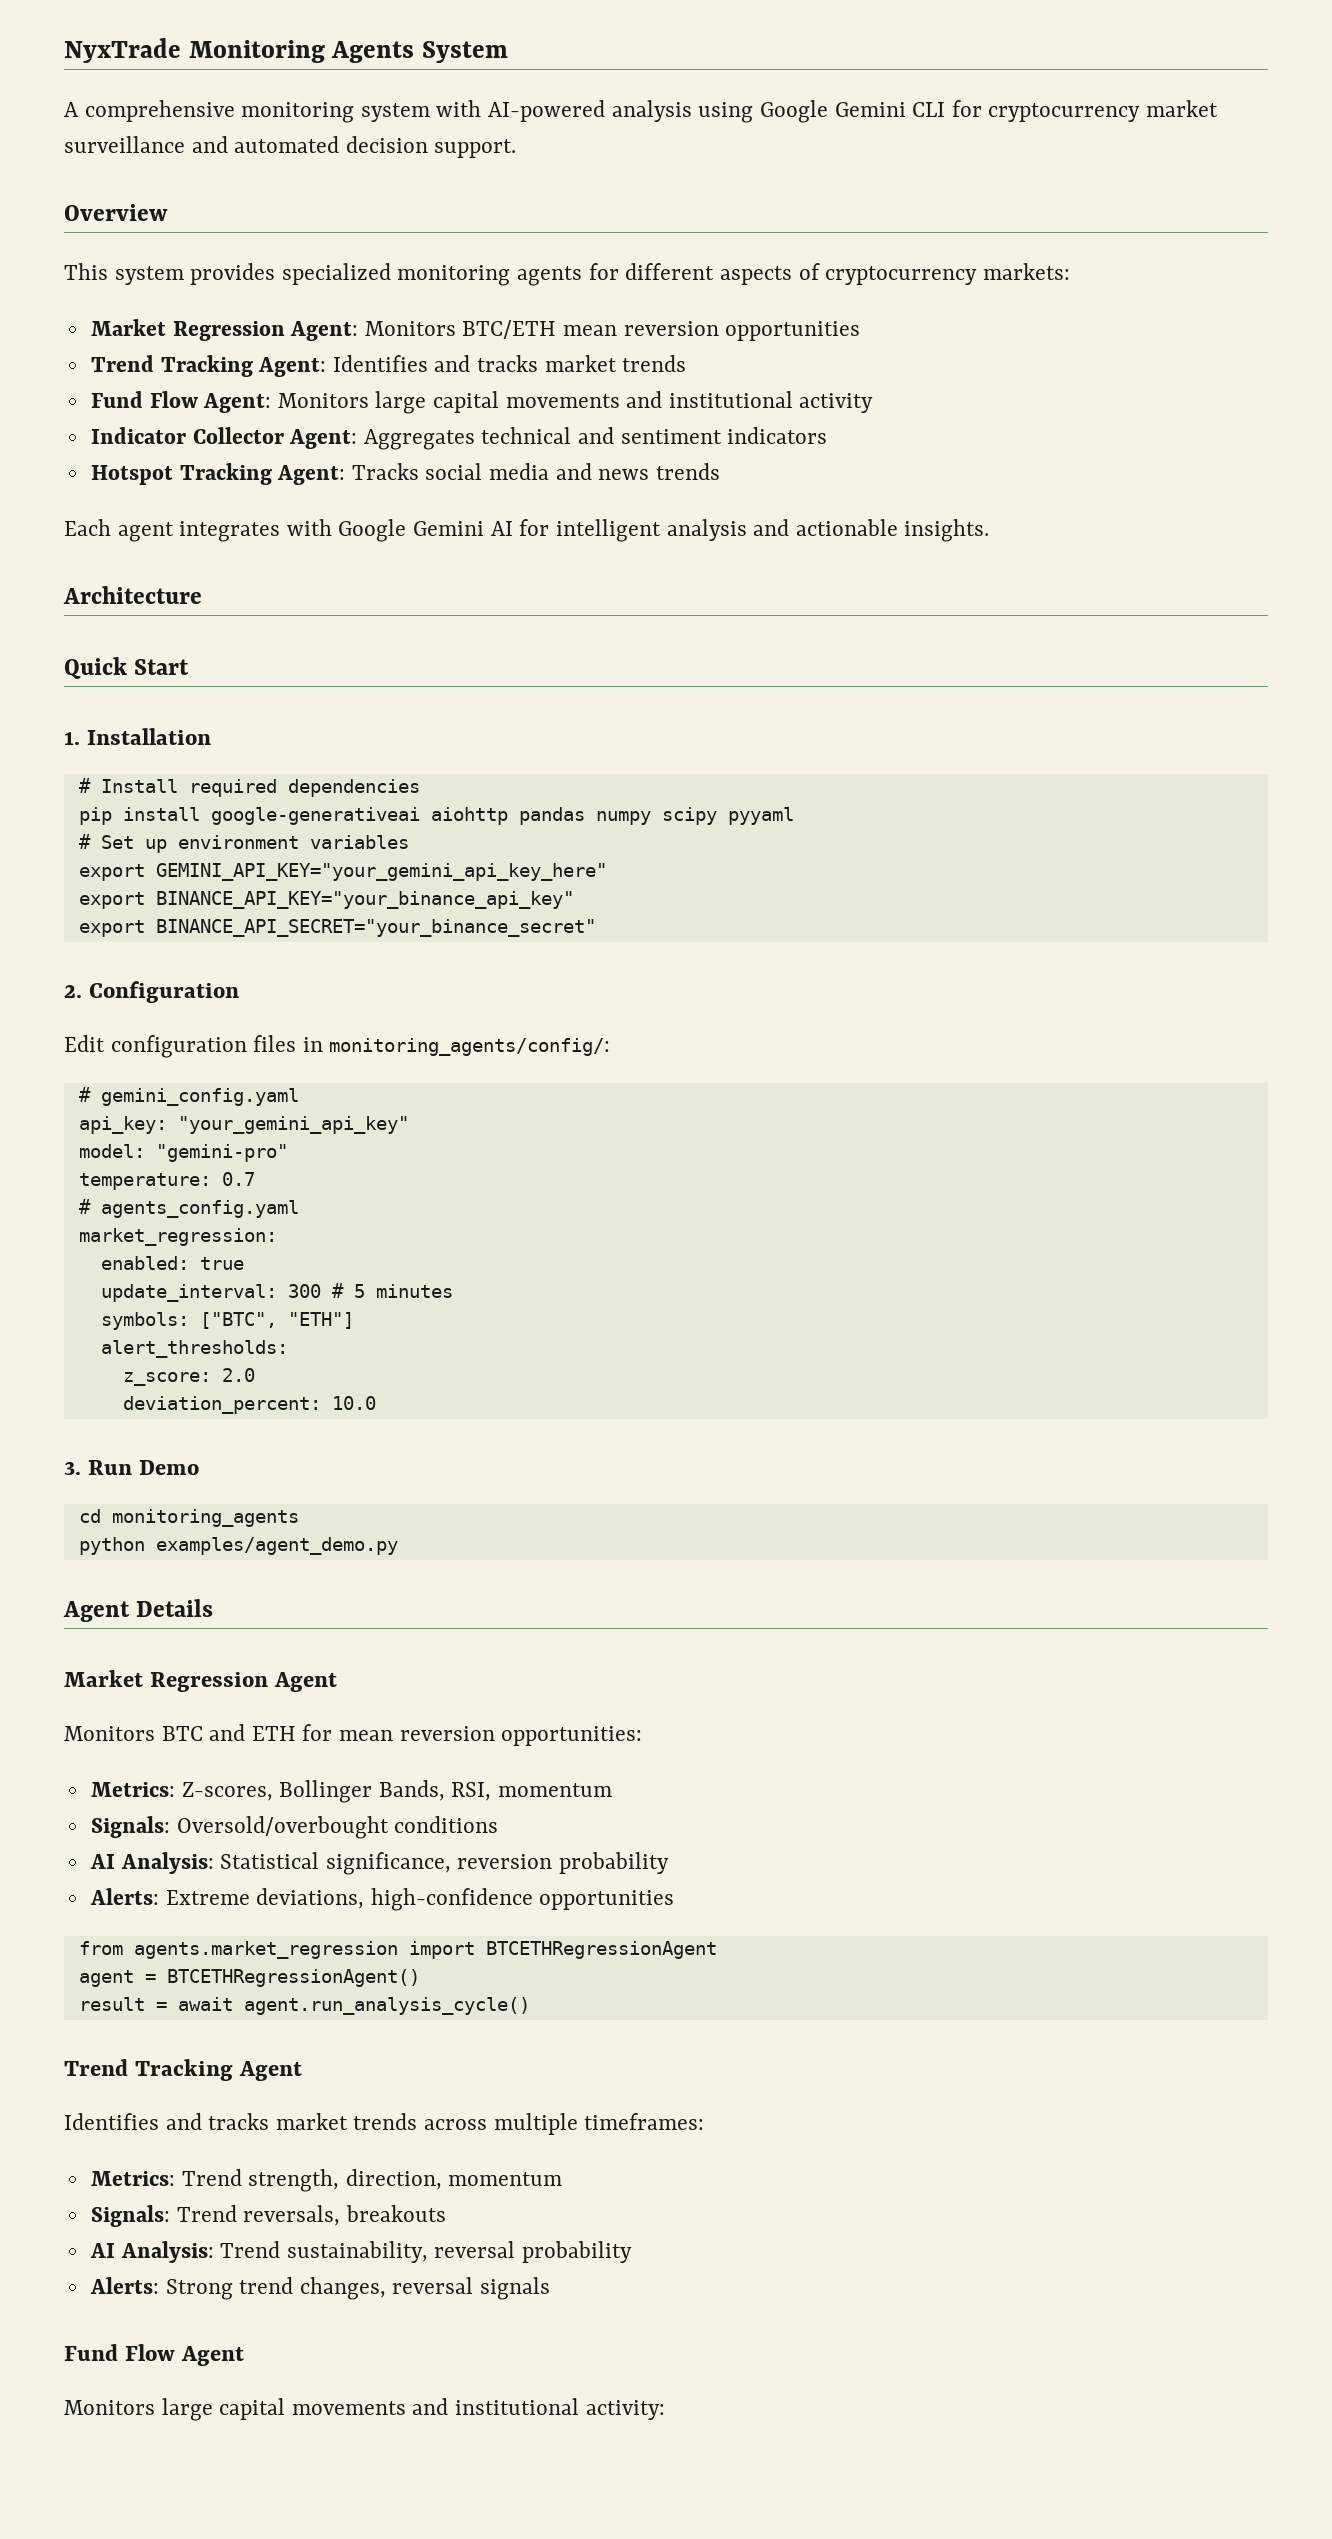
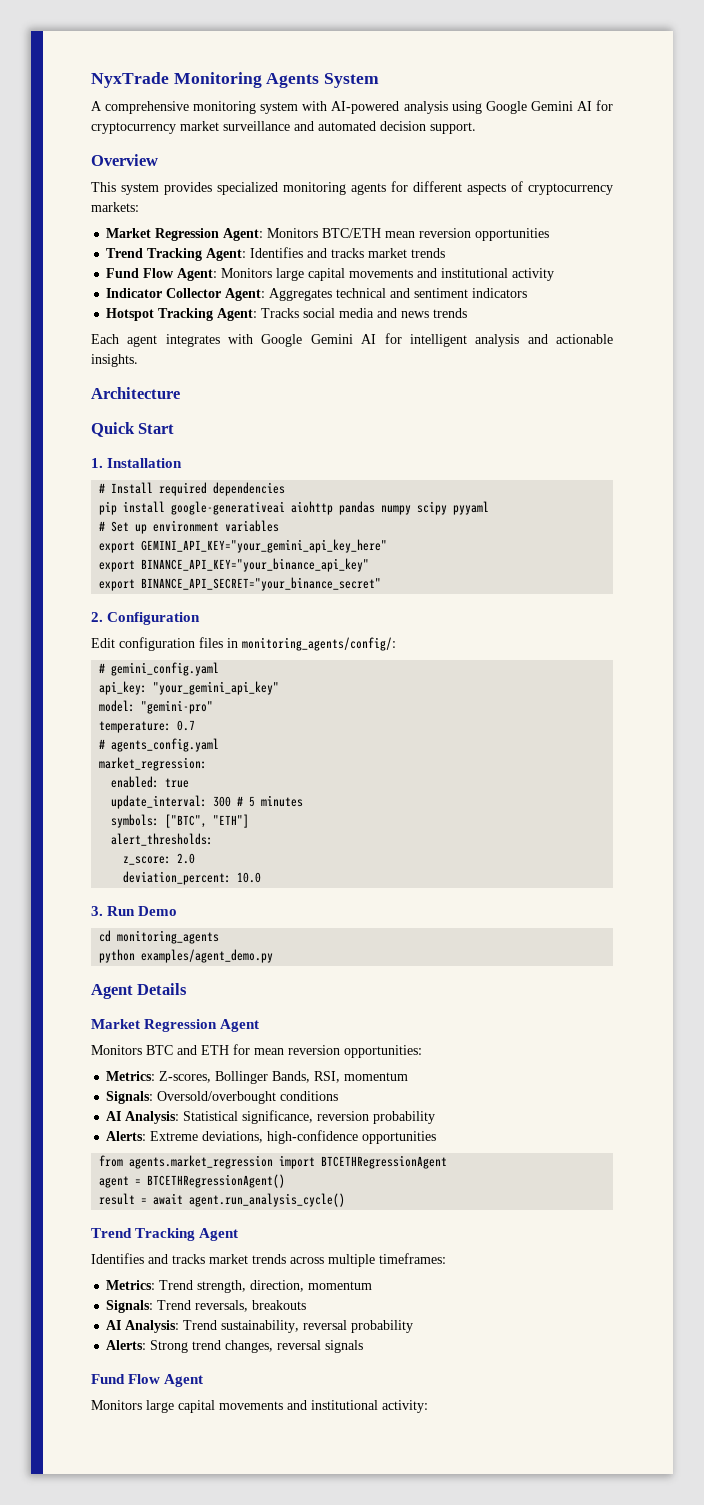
[912,102,946,117] CLI -> [576,101,592,111] AI

